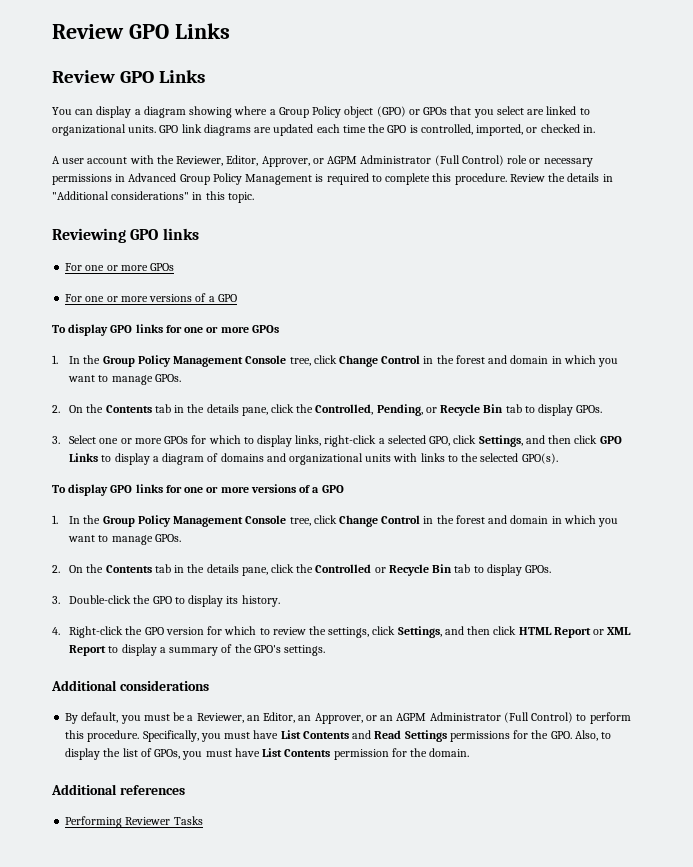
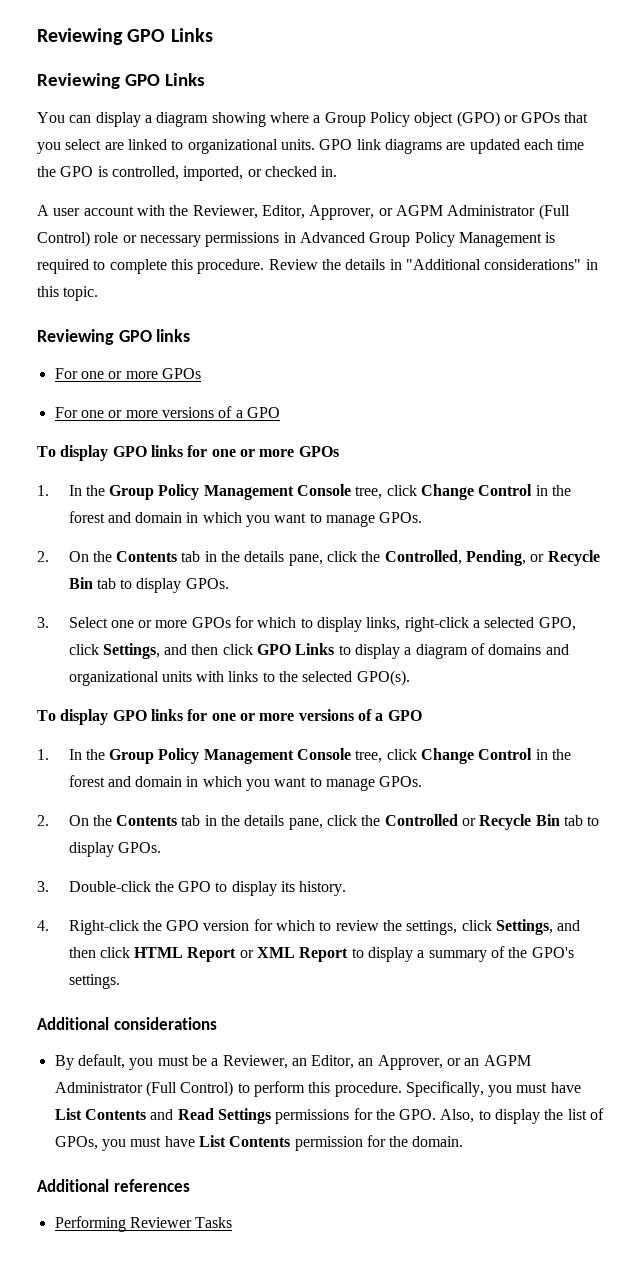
[52,23,230,39] [52,70,115,83] Review GPO Links // Review -> [37,28,213,45] [37,73,120,89] Reviewing GPO Links // Reviewing

